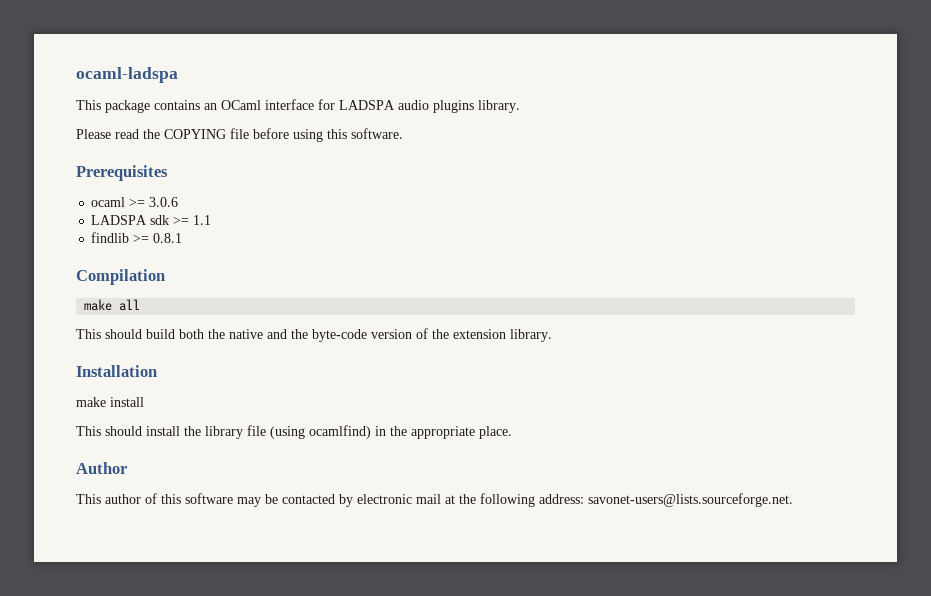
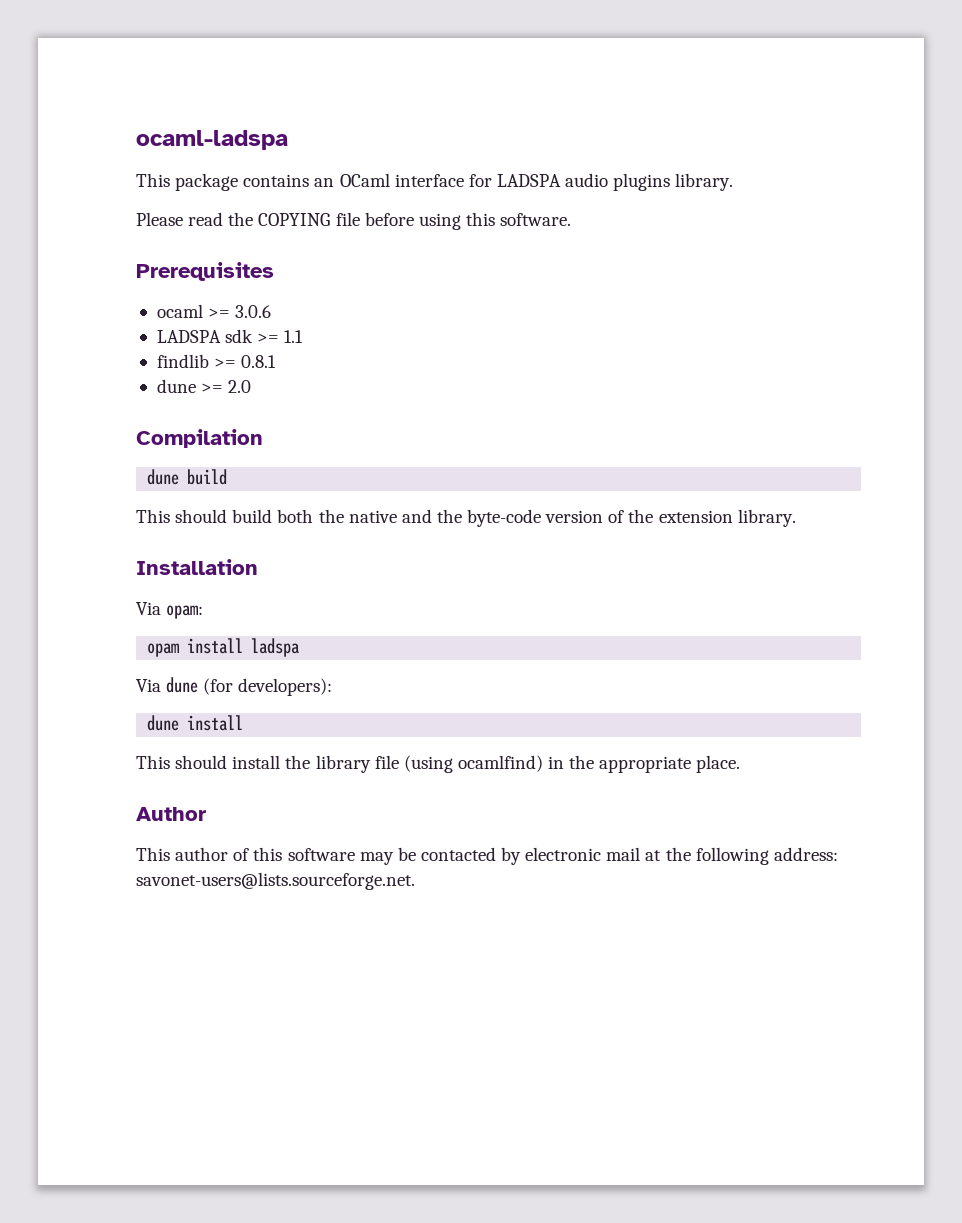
(183, 238) none -> [156,379,252,393] // dune >= 2.0
[84,299,141,311] make all -> [147,469,228,485] dune build
[76,397,106,407] make -> [136,602,204,619] [147,638,300,657] [136,677,333,696] [147,715,180,731] Via opam: // opam install ladspa // Via dune (for developers): // dune

